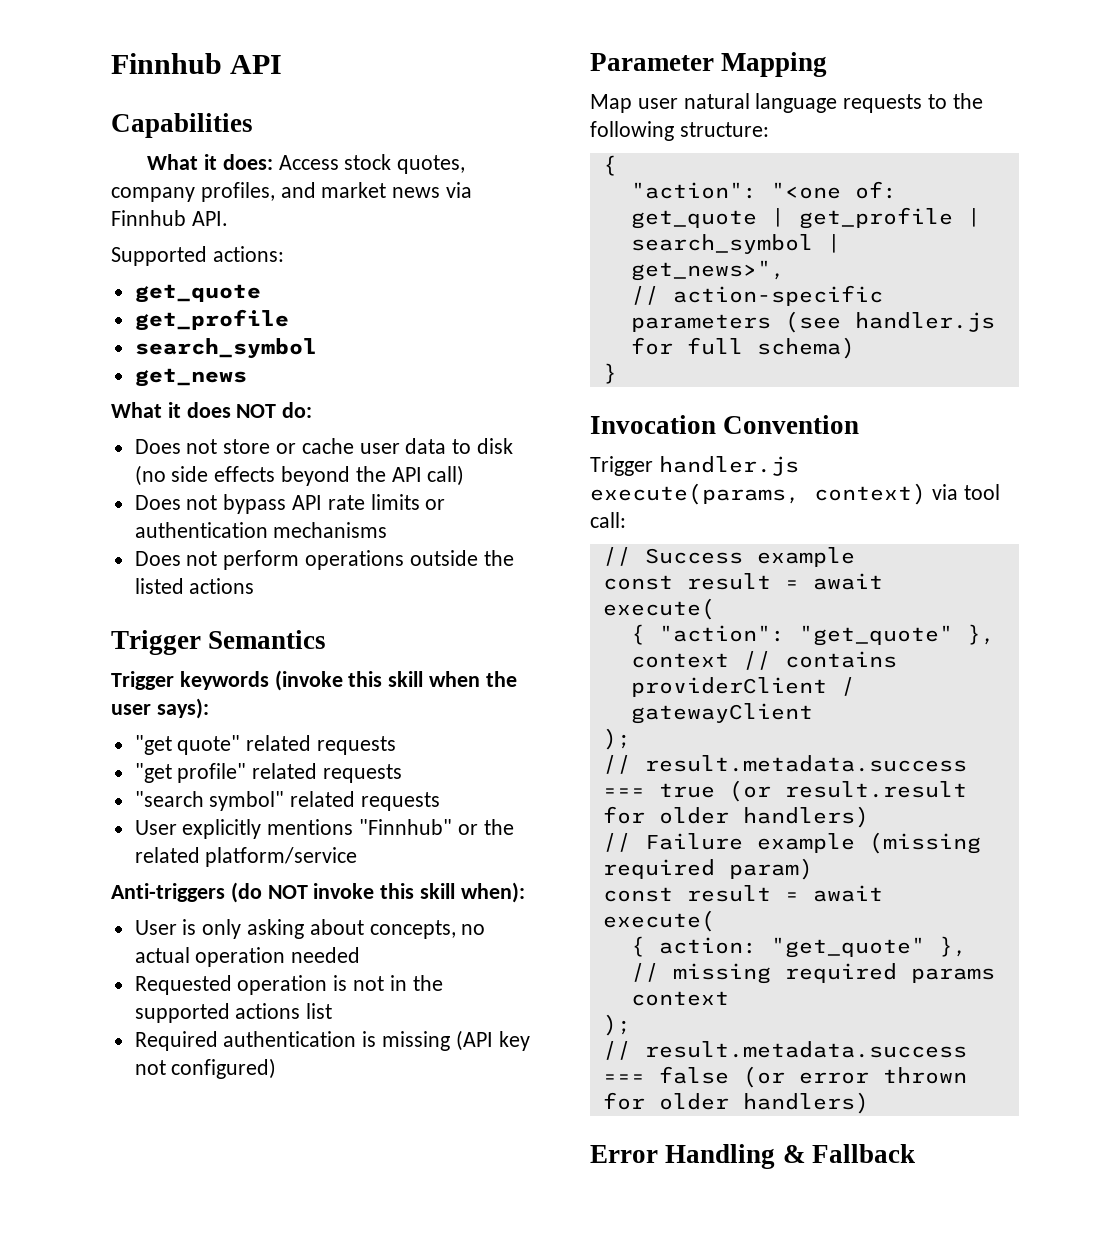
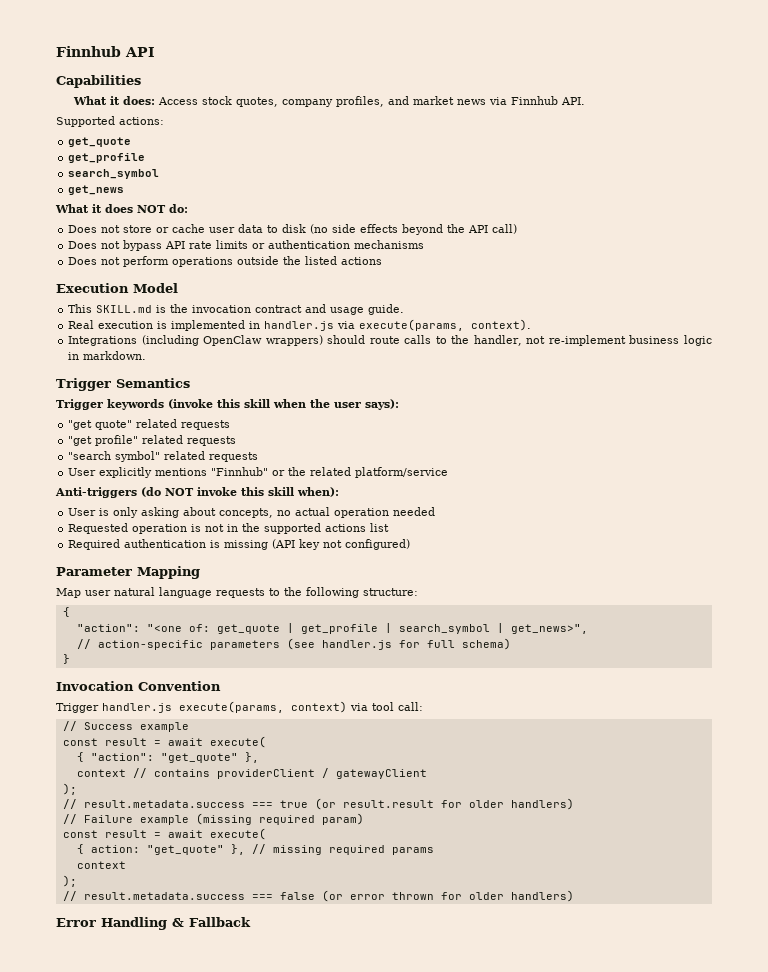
(255, 586) none -> [56,283,178,293] [68,304,405,315] [68,319,532,331] [68,335,712,346] [68,351,147,360] // Execution Model // This SKILL.md is the invocation contract and usage guide. // Real execution is implemented in handler.js via execute(params, context). // Integrations (including OpenClaw wrappers) should route calls to the handler, not re-implement business logic in markdown.

